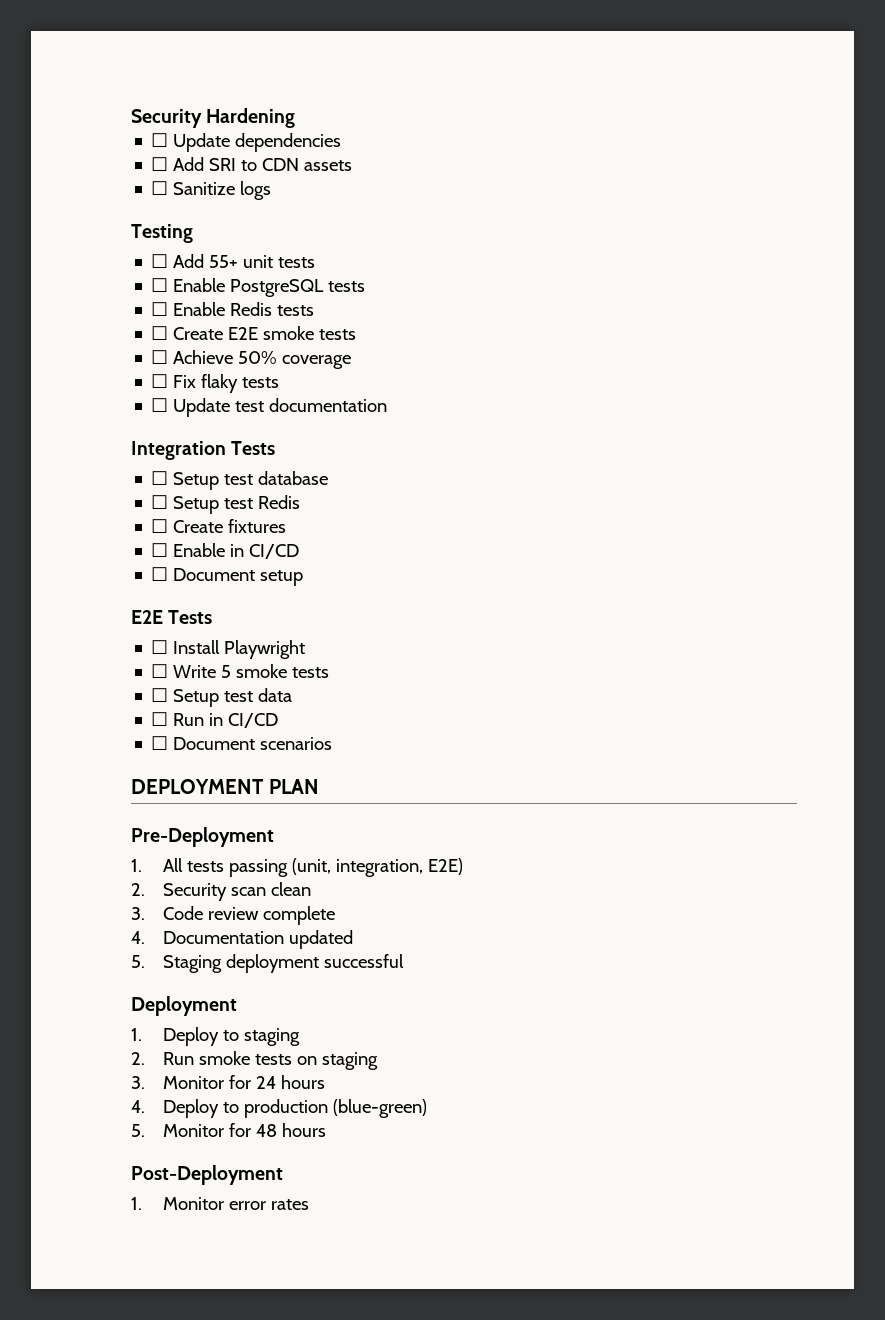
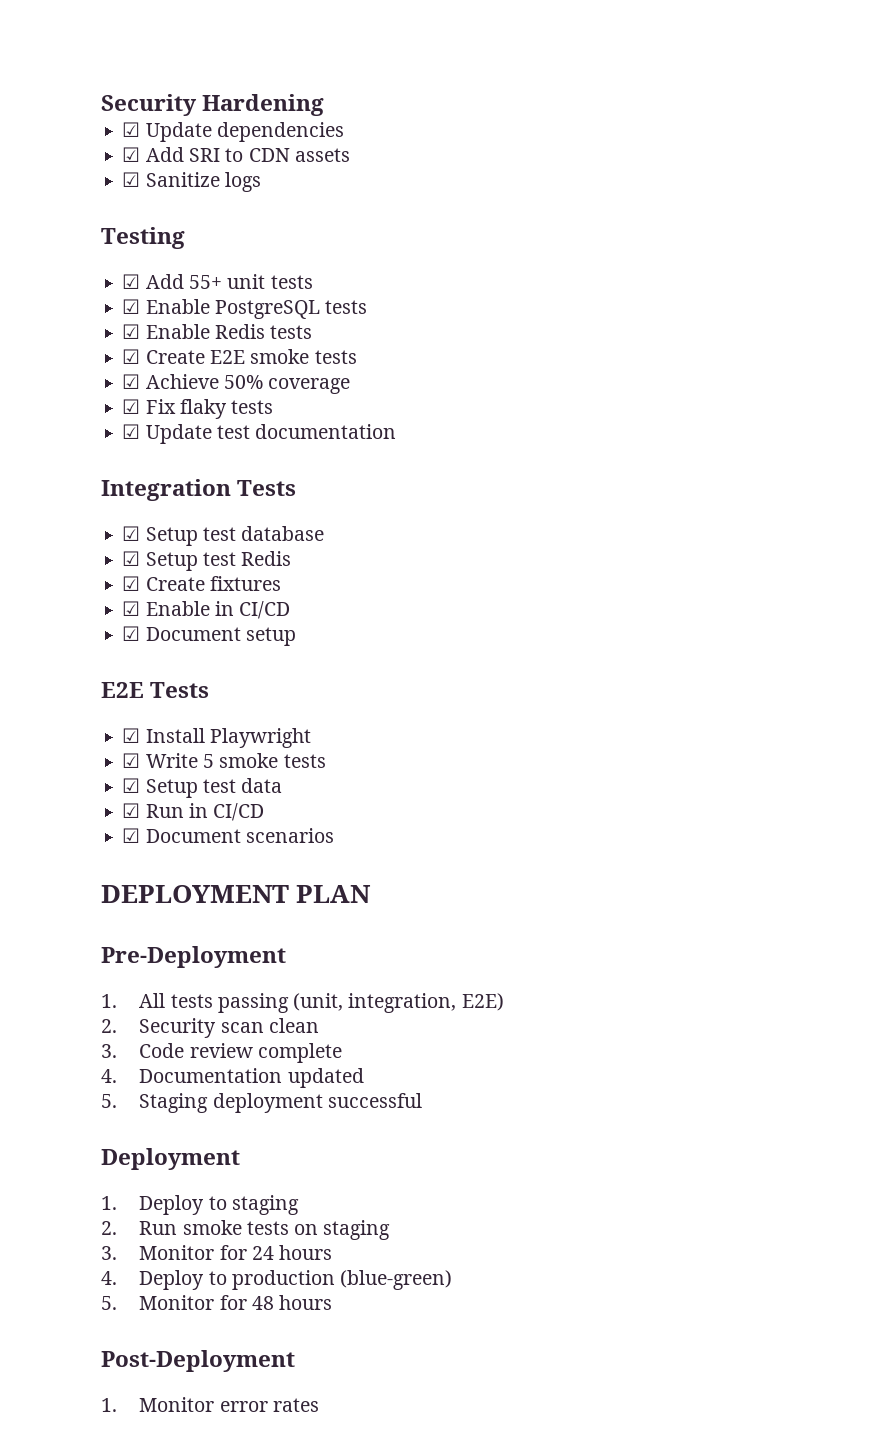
[151,133,169,147] ☐ -> [122,122,141,137] ☑
[151,157,169,171] ☐ -> [122,147,141,162] ☑
[151,181,169,195] ☐ -> [122,172,141,187] ☑
[151,254,169,268] ☐ -> [122,274,141,289] ☑
[151,278,169,292] ☐ -> [122,299,141,314] ☑
[151,302,169,316] ☐ -> [122,324,141,339] ☑
[151,326,169,340] ☐ -> [122,349,141,364] ☑
[151,350,169,364] ☐ -> [122,374,141,389] ☑
[151,374,169,388] ☐ -> [122,399,141,414] ☑
[151,398,169,412] ☐ -> [122,424,141,439] ☑
[151,471,169,485] ☐ -> [122,526,141,541] ☑
[151,495,169,509] ☐ -> [122,551,141,566] ☑
[151,519,169,533] ☐ -> [122,576,141,591] ☑
[151,543,169,557] ☐ -> [122,601,141,616] ☑
[151,567,169,581] ☐ -> [122,626,141,641] ☑
[151,640,169,654] ☐ -> [122,728,141,743] ☑
[151,664,169,678] ☐ -> [122,753,141,768] ☑
[151,688,169,702] ☐ -> [122,778,141,793] ☑
[151,712,169,726] ☐ -> [122,803,141,818] ☑
[151,736,169,750] ☐ -> [122,828,141,843] ☑

